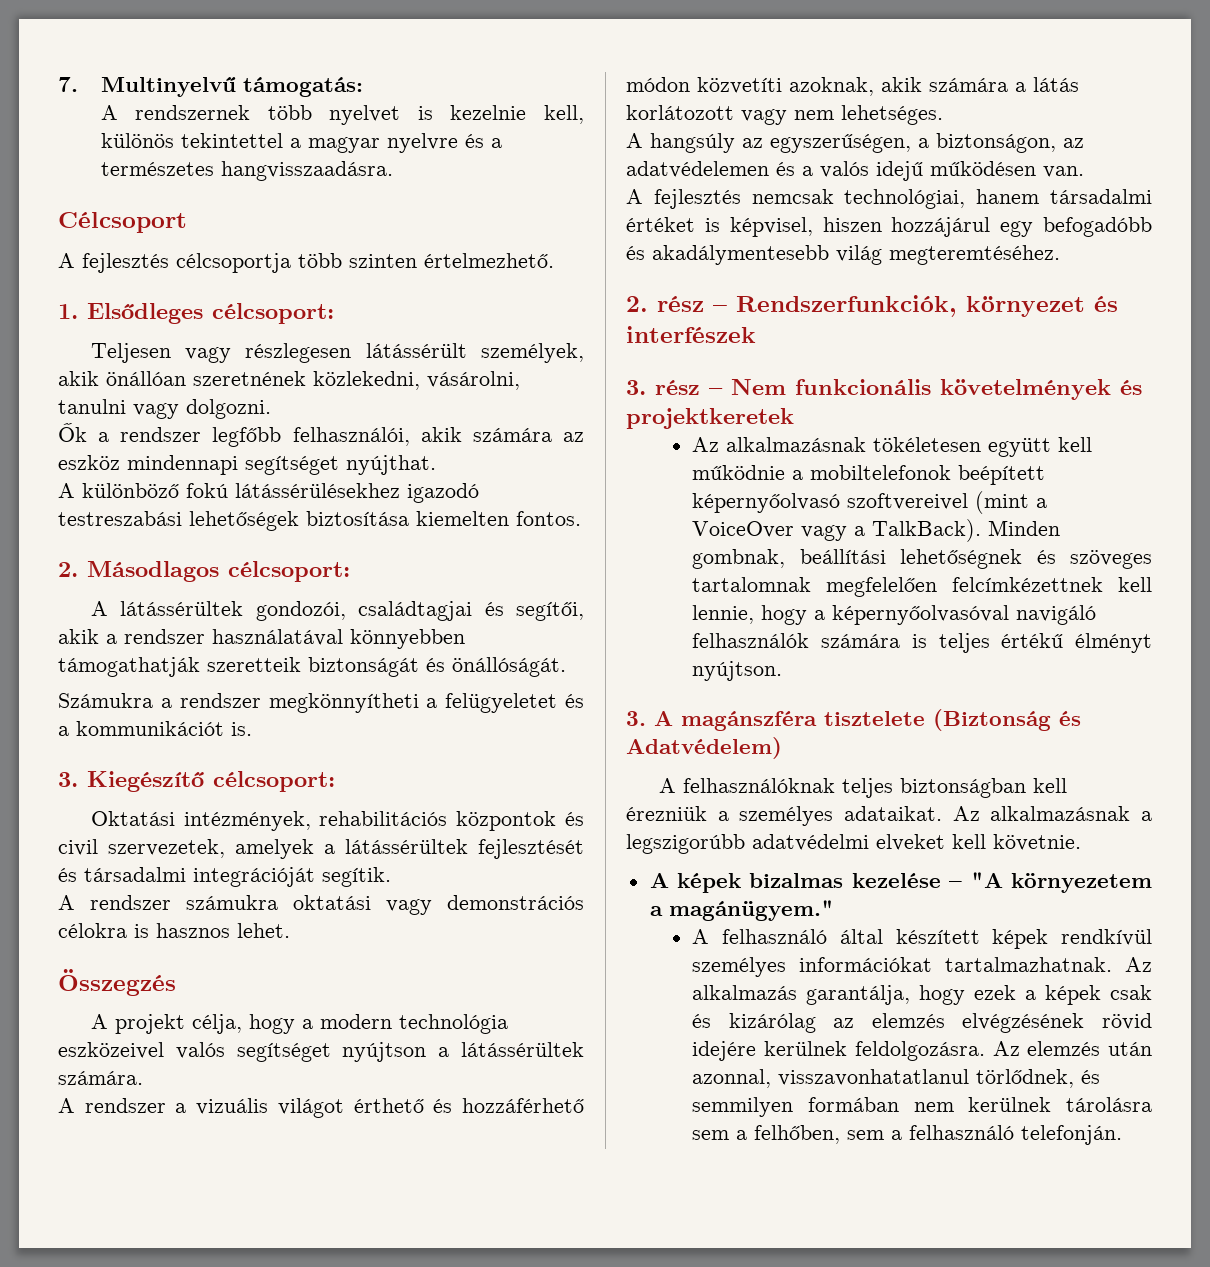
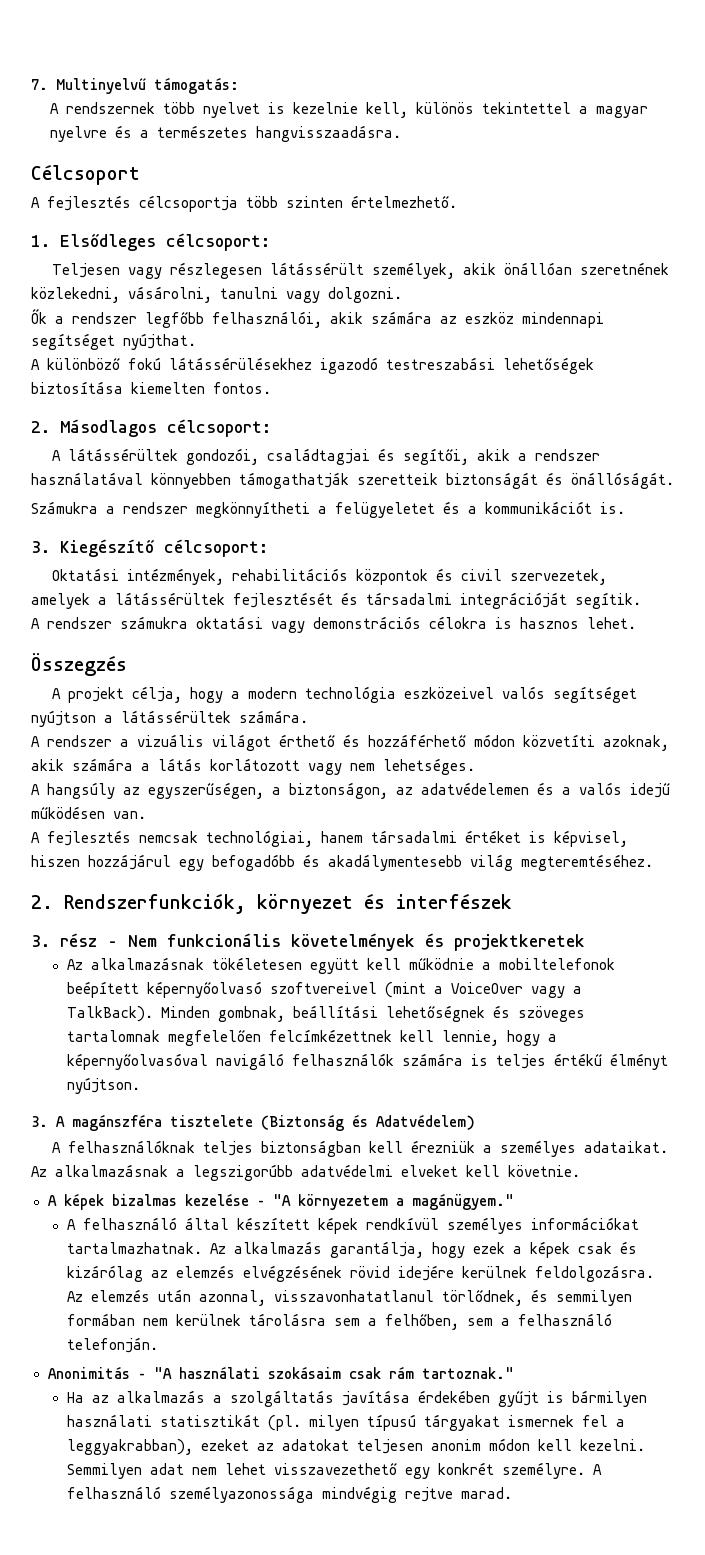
[657,296,727,312] rész – -> (53, 902) none
(1123, 1135) none -> [47,1366,514,1379] [66,1390,647,1407] [66,1414,625,1431] [66,1438,645,1455] [66,1462,602,1479] [66,1486,512,1503] // Anonimitás – "A használati szokásaim csak rám tartoznak." // Ha az alkalmazás a szolgáltatás javítása érdekében gyűjt is bármilyen használati statisztikát (pl. milyen típusú tárgyakat ismernek fel a leggyakrabban), ezeket az adatokat teljesen anonim módon kell kezelni. Semmilyen adat nem lehet visszavezethető egy konkrét személyre. A felhasználó személyazonossága mindvégig rejtve marad.

